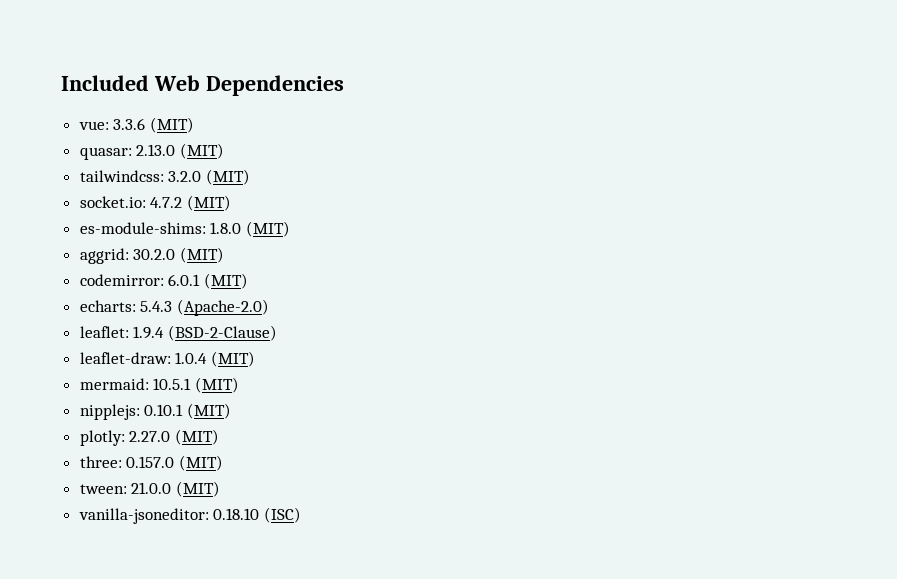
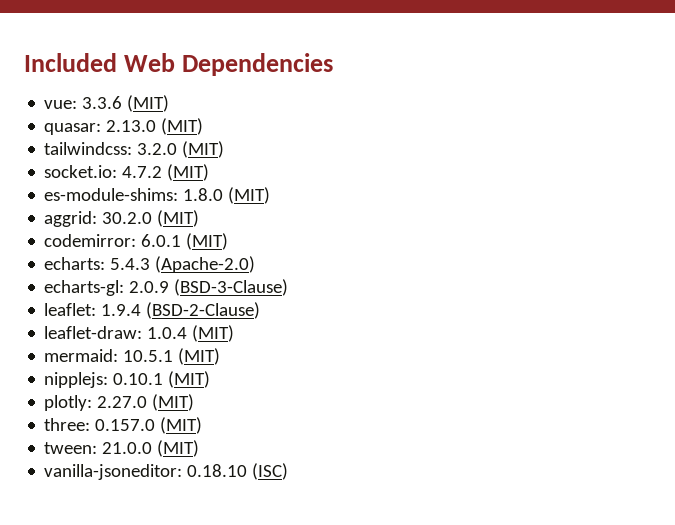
(269, 307) none -> [44,279,289,296] // echarts-gl: 2.0.9 (BSD-3-Clause)

